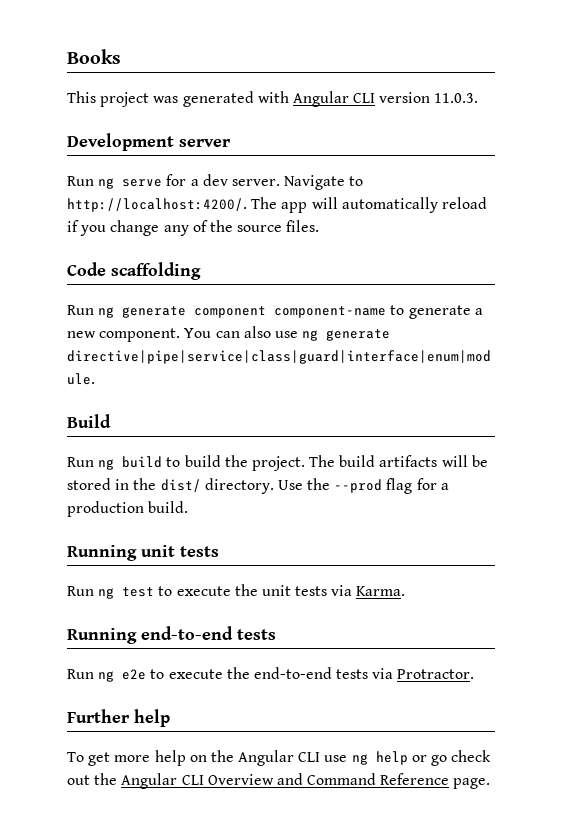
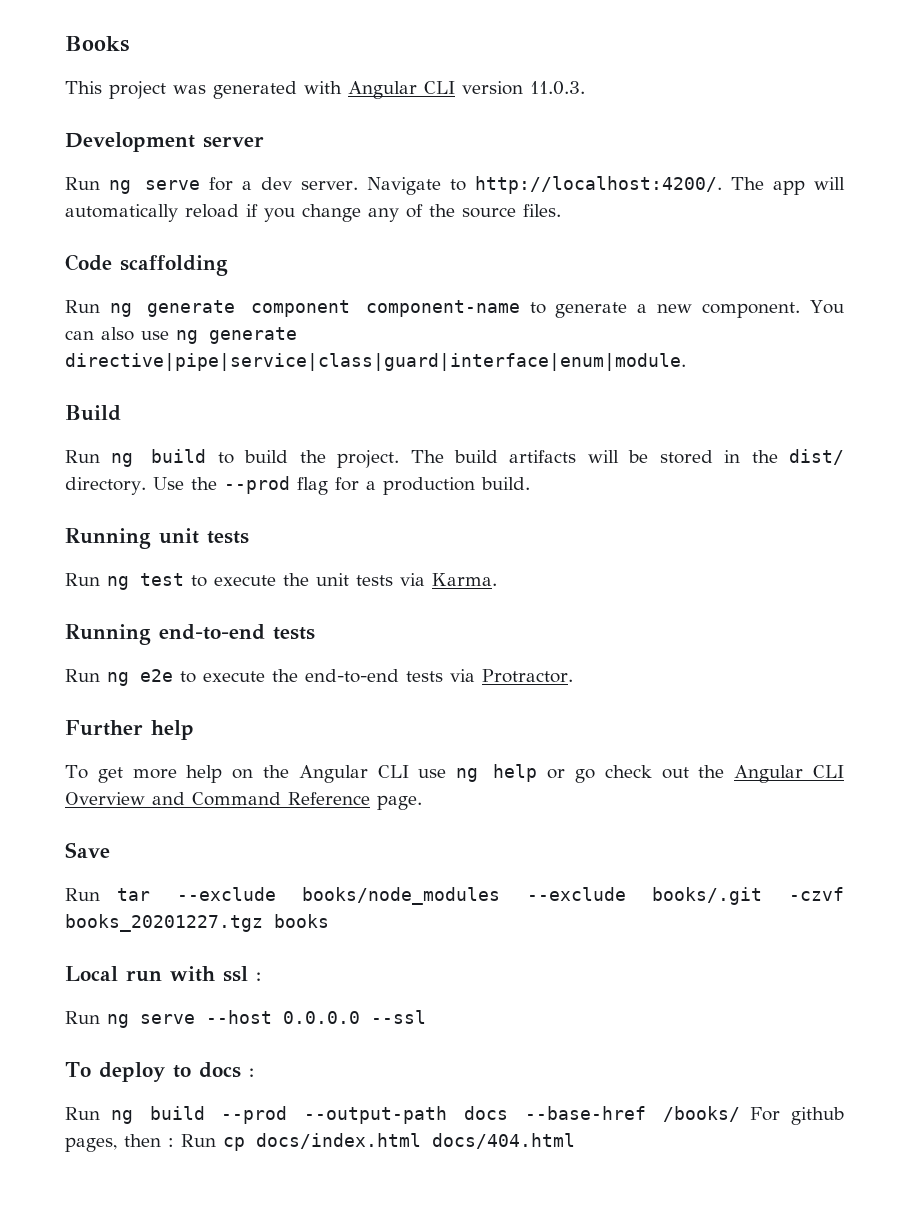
(491, 783) none -> [65,842,110,858] [65,887,844,905] [65,914,329,932] [65,966,261,982] [65,1010,426,1028] [65,1062,254,1082] [65,1106,844,1125] [65,1133,575,1152] // Save // Run tar --exclude books/node_modules --exclude books/.git -czvf books_20201227.tgz books // Local run with ssl : // Run ng serve --host 0.0.0.0 --ssl // To deploy to docs : // Run ng build --prod --output-path docs --base-href /books/ For github pages, then : Run cp docs/index.html docs/404.html

